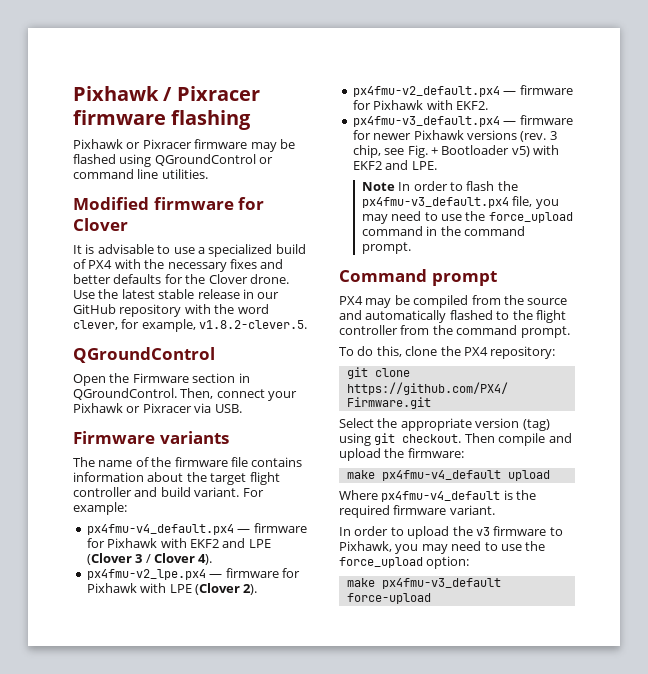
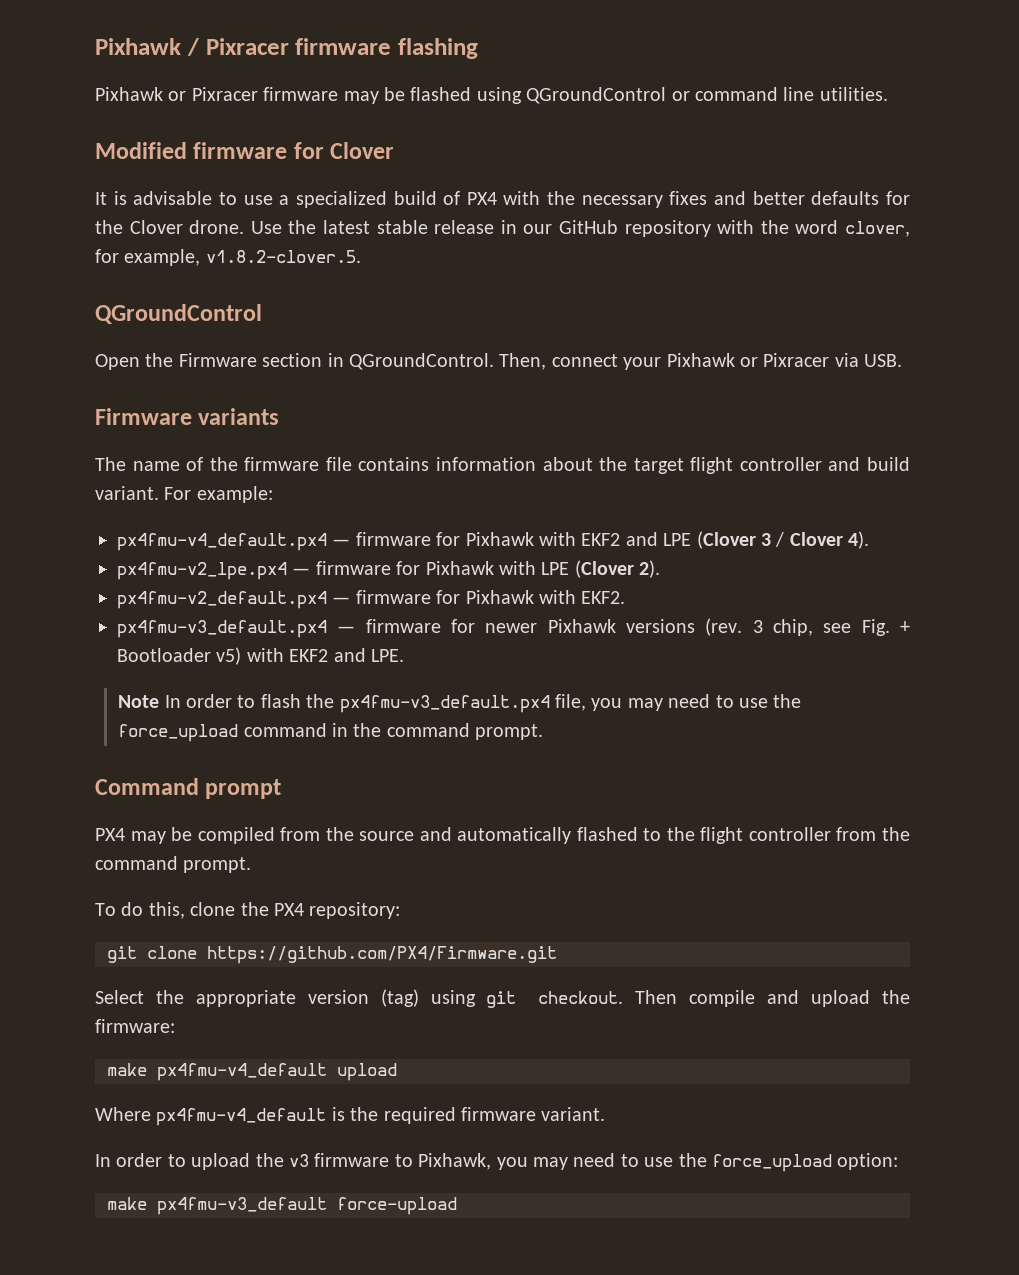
[73,320,118,330] clever, -> [845,221,911,237] clover,
[199,320,308,329] v1.8.2-clever.5. -> [205,250,361,263] v1.8.2-clover.5.

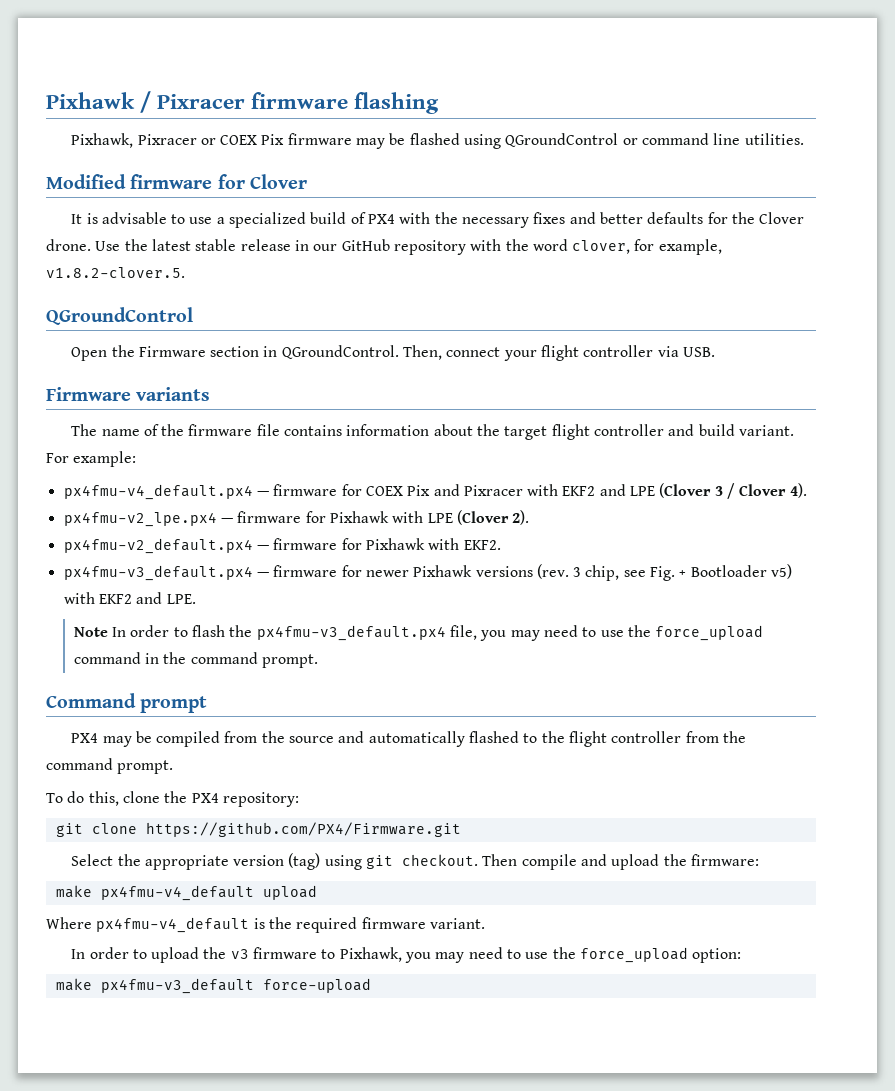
[95,87,258,101] Pixhawk or Pixracer -> [71,133,285,148] Pixhawk, Pixracer or COEX Pix
[666,353,830,367] Pixhawk or Pixracer -> [541,345,654,361] flight controller
[465,532,534,546] Pixhawk -> [365,484,523,496] COEX Pix and Pixracer

